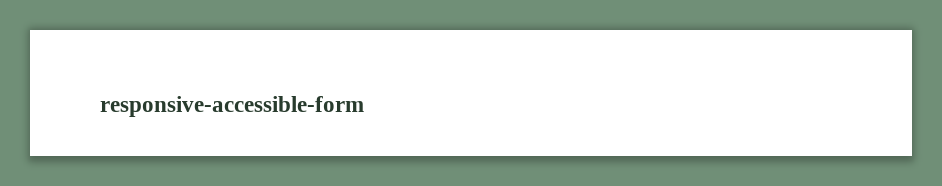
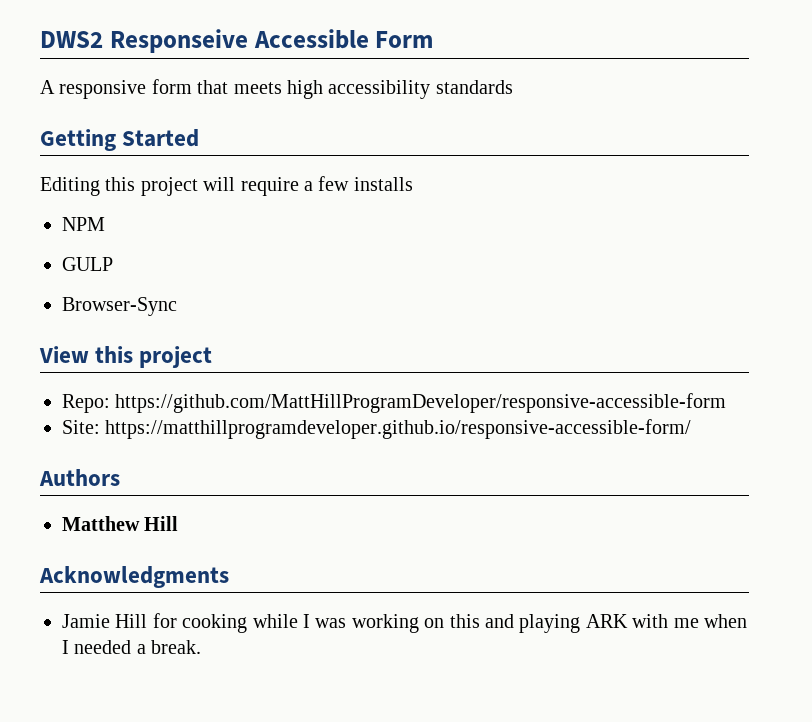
[100,96,364,117] responsive-accessible-form -> [40,29,434,53] [40,79,513,99] [40,129,200,151] [40,176,413,196] [62,217,105,231] [62,257,113,271] [62,297,177,316] [39,346,213,368] [62,393,727,413] [62,419,692,439] [39,469,120,486] [62,516,179,531] [39,566,229,588] [62,613,747,633] [62,640,202,654] DWS2 Responseive Accessible Form // A responsive form that meets high accessibility standards // Getting Started // Editing this project will require a few installs // NPM // GULP // Browser-Sync // View this project // Repo: https://github.com/MattHillProgramDeveloper/responsive-accessible-form // Site: https://matthillprogramdeveloper.github.io/responsive-accessible-form/ // Authors // Matthew Hill // Acknowledgments // Jamie Hill for cooking while I was working on this and playing ARK with me when I needed a break.

